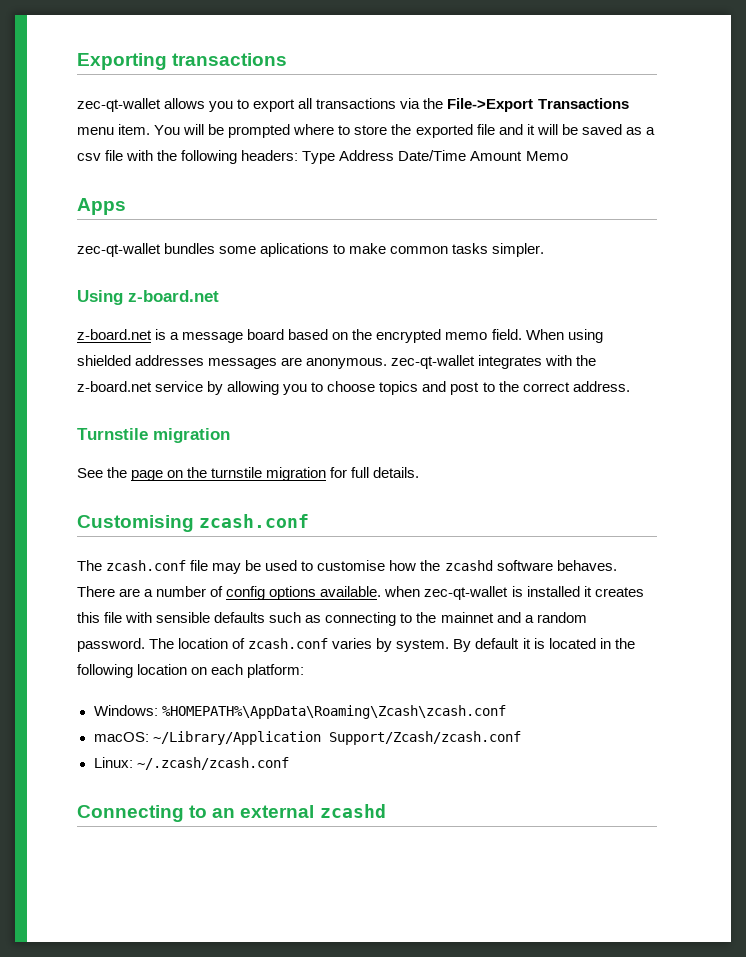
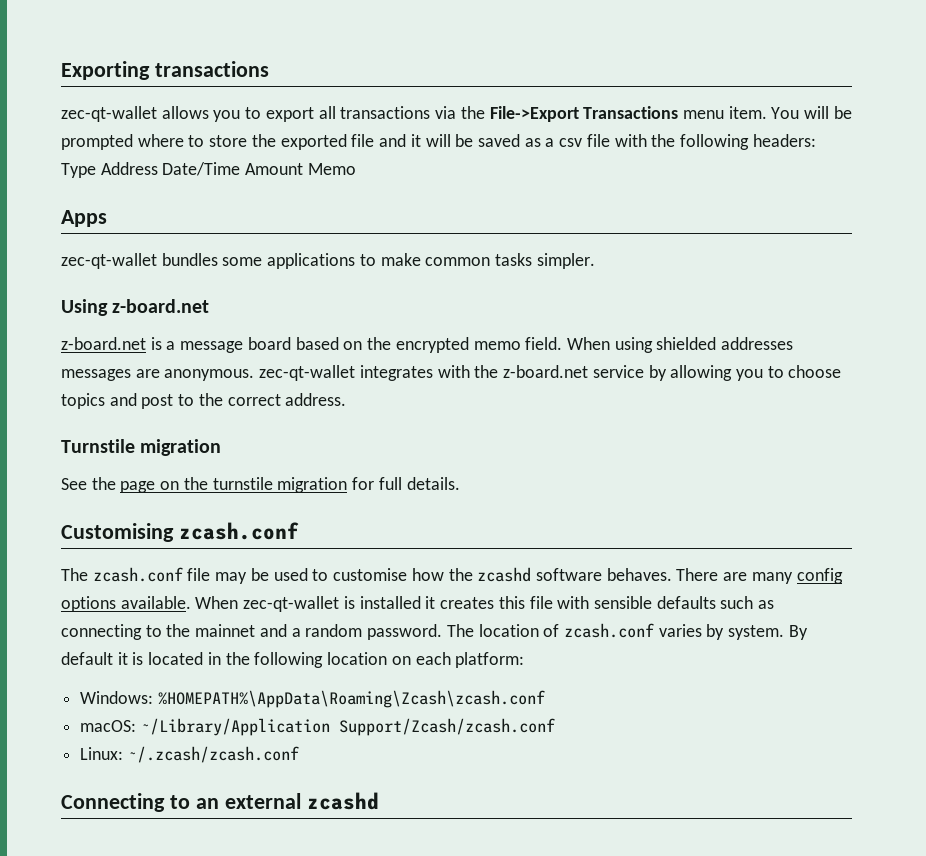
[260,243,330,257] aplications -> [267,253,356,269] applications
[144,586,224,597] a number of -> [751,572,793,584] many
[384,586,421,597] when -> [195,596,239,609] When

